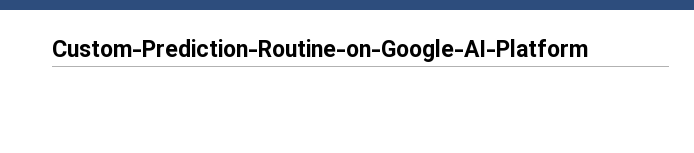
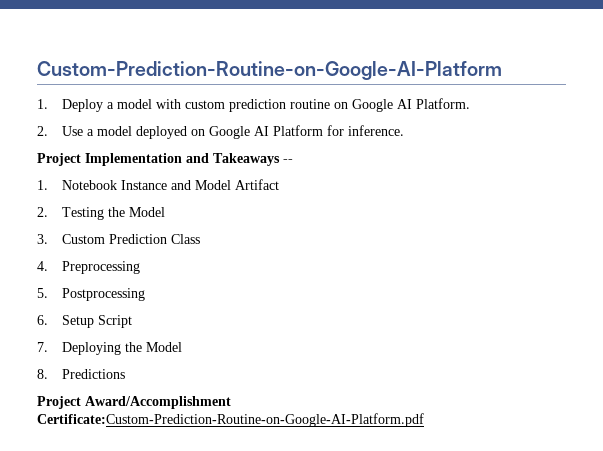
(588, 50) none -> [37,98,470,112] [37,125,404,139] [37,153,293,166] [37,179,279,190] [37,207,165,220] [37,234,200,244] [37,261,140,274] [37,288,145,301] [37,315,132,328] [37,342,182,355] [37,369,125,379] [37,396,231,409] [37,413,424,427] // 1. Deploy a model with custom prediction routine on Google AI Platform. // 2. Use a model deployed on Google AI Platform for inference. // Project Implementation and Takeaways -- // 1. Notebook Instance and Model Artifact // 2. Testing the Model // 3. Custom Prediction Class // 4. Preprocessing // 5. Postprocessing // 6. Setup Script // 7. Deploying the Model // 8. Predictions // Project Award/Accomplishment Certificate:Custom-Prediction-Routine-on-Google-AI-Platform.pdf

